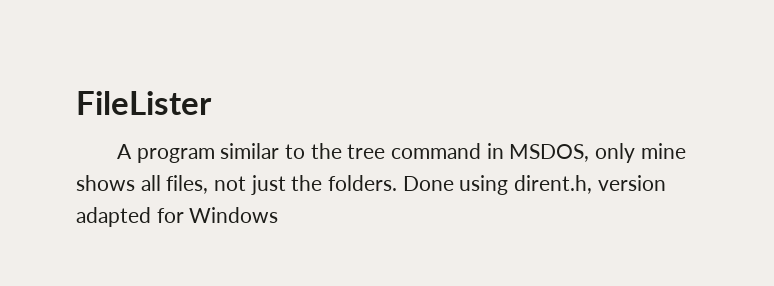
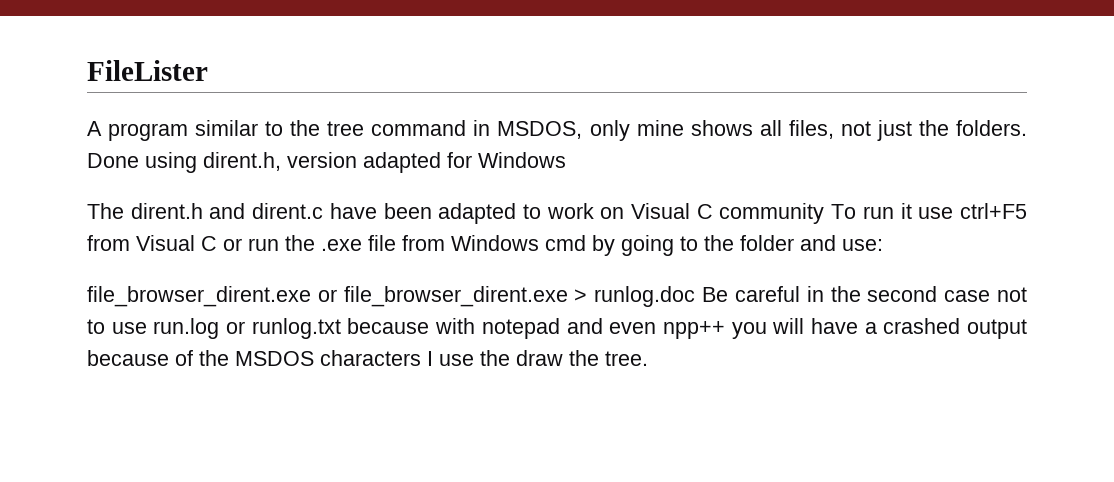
(279, 215) none -> [87,203,1028,224] [87,235,883,256] [87,286,1028,307] [87,318,1027,339] [87,350,648,366] // The dirent.h and dirent.c have been adapted to work on Visual C community To run it use ctrl+F5 from Visual C or run the .exe file from Windows cmd by going to the folder and use: // file_browser_dirent.exe or file_browser_dirent.exe > runlog.doc Be careful in the second case not to use run.log or runlog.txt because with notepad and even npp++ you will have a crashed output because of the MSDOS characters I use the draw the tree.

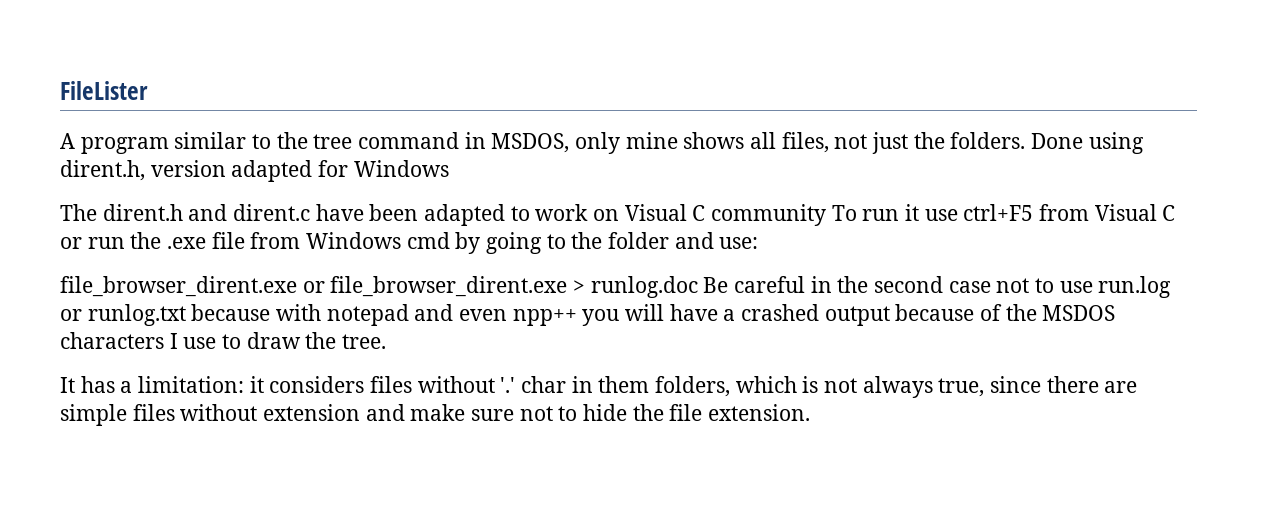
[480,350,510,366] the -> [222,334,242,349] to
(648, 358) none -> [60,376,1138,398] [60,404,811,426] // It has a limitation: it considers files without '.' char in them folders, which is not always true, since there are simple files without extension and make sure not to hide the file extension.

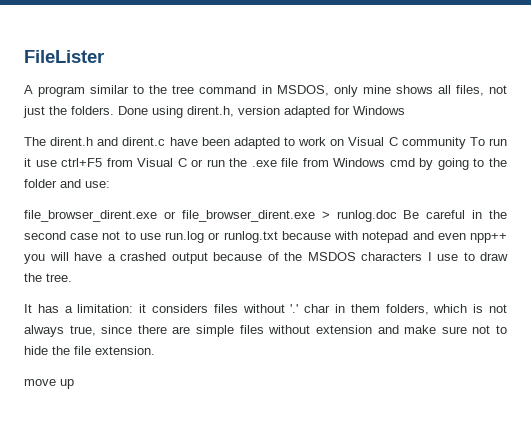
(811, 412) none -> [24,379,74,389] // move up

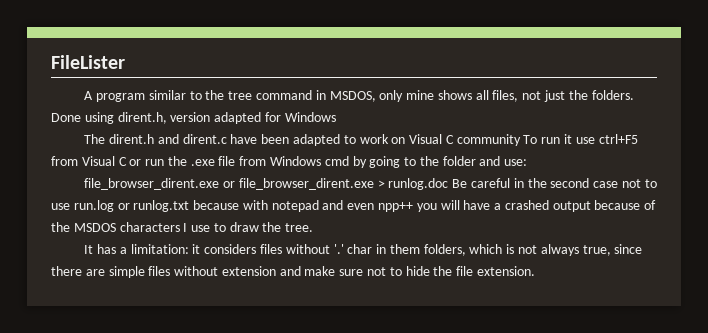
[24,379,74,389] // move up -> (535, 271) none

